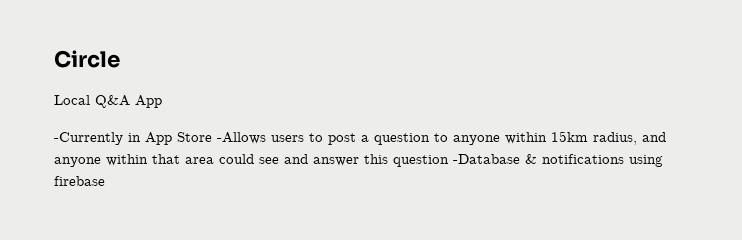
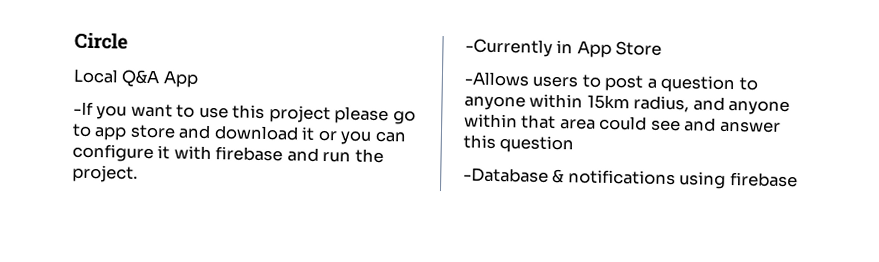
(162, 101) none -> [73,101,416,125] [72,123,406,145] [72,143,384,164] [72,164,138,183] // -If you want to use this project please go to app store and download it or you can configure it with firebase and run the project.
(212, 137) none -> (663, 48) //
(449, 161) none -> (575, 144) //

